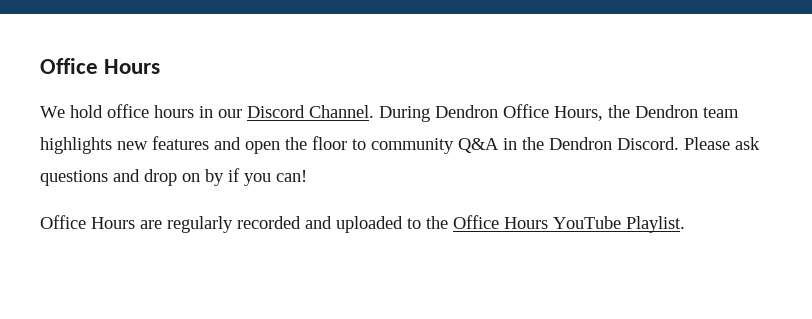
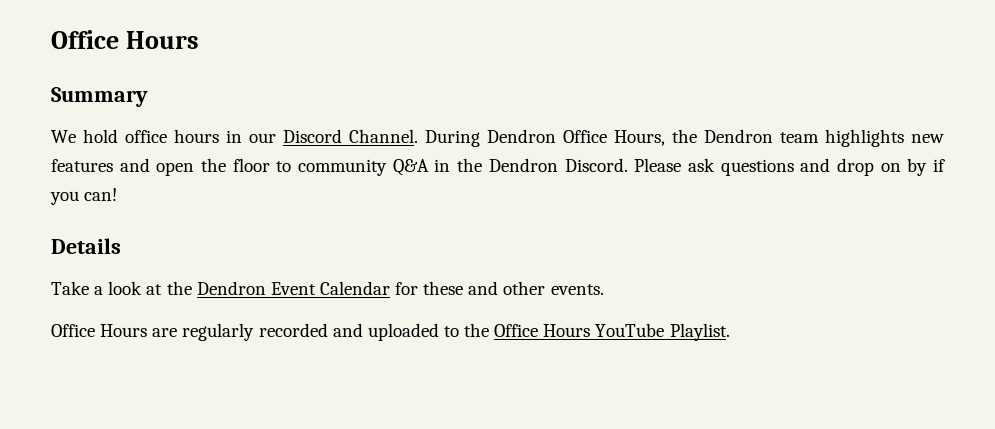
[40,58,161,74] Office Hours -> [51,30,200,49] [51,87,148,107] Office Hours // Summary
(307, 176) none -> [51,238,121,254] [51,281,604,295] // Details // Take a look at the Dendron Event Calendar for these and other events.

